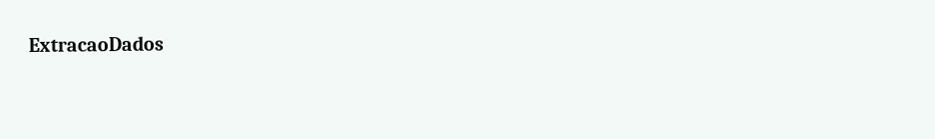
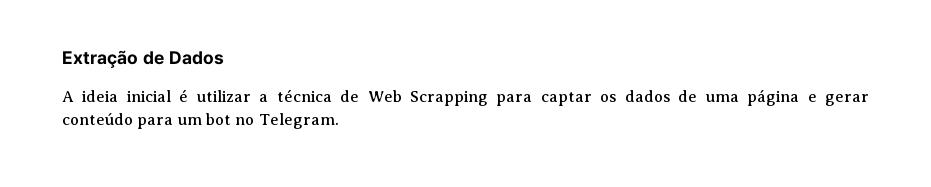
[28,35,164,53] ExtracaoDados -> [62,50,224,69] [62,89,870,106] [62,113,339,129] Extração de Dados // A ideia inicial é utilizar a técnica de Web Scrapping para captar os dados de uma página e gerar conteúdo para um bot no Telegram.

